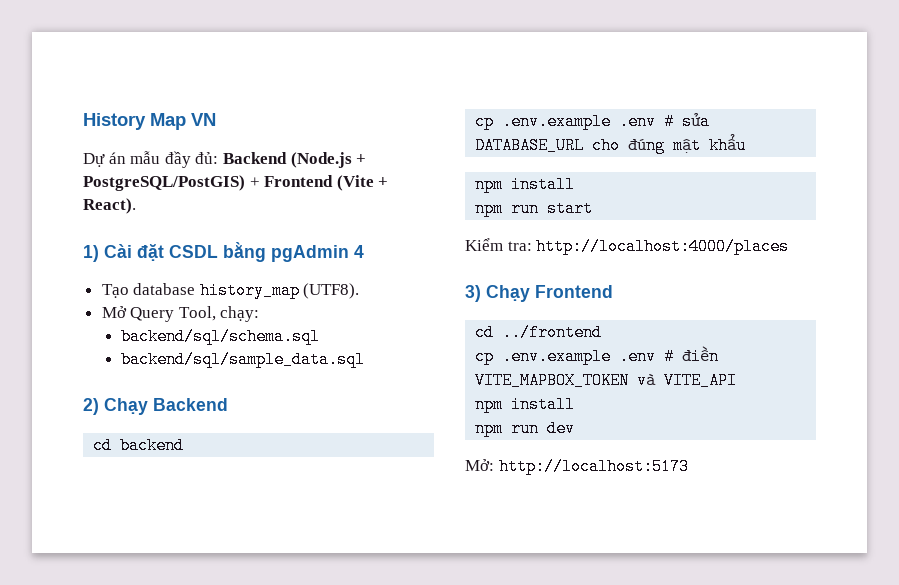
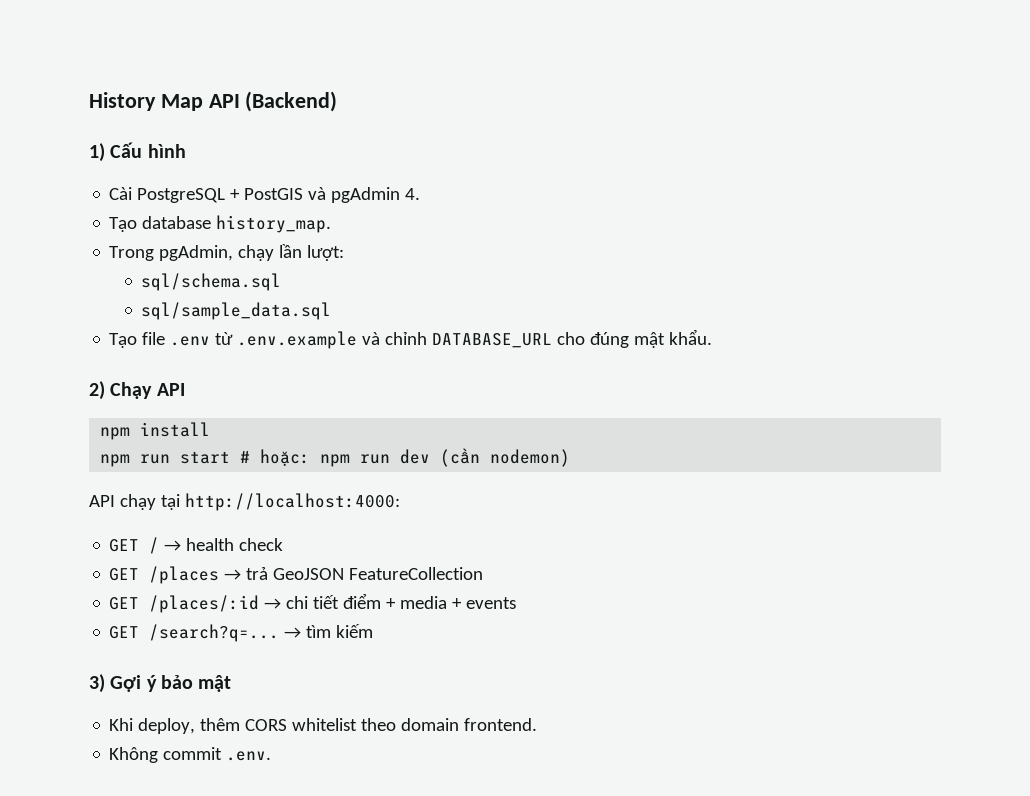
[191,113,216,126] [83,151,367,168] [83,175,389,191] [83,198,136,214] [83,242,364,262] [101,282,360,299] [101,306,260,322] [121,328,321,345] [121,351,366,368] [83,398,228,415] [93,437,185,454] [475,113,711,130] [475,134,747,154] VN // Dự án mẫu đầy đủ: Backend (Node.js + PostgreSQL/PostGIS) + Frontend (Vite + React). // 1) Cài đặt CSDL bằng pgAdmin 4 // Tạo database history_map (UTF8). // Mở Query Tool, chạy: // backend/sql/schema.sql // backend/sql/sample_data.sql // 2) Chạy Backend // cd backend // cp .env.example .env # sửa DATABASE_URL cho đúng mật khẩu -> [208,91,338,112] [89,142,186,162] [109,187,421,203] [109,215,332,233] [109,244,345,261] [141,273,282,291] [141,302,332,320] [109,329,713,349] [89,381,185,400] API (Backend) // 1) Cấu hình // Cài PostgreSQL + PostGIS và pgAdmin 4. // Tạo database history_map. // Trong pgAdmin, chạy lần lượt: // sql/schema.sql // sql/sample_data.sql // Tạo file .env từ .env.example và chỉnh DATABASE_URL cho đúng mật khẩu. // 2) Chạy API
[465,238,790,255] [465,285,613,302] [475,324,603,341] [475,346,720,365] [475,372,738,389] [475,396,576,413] [475,420,576,437] [465,458,689,475] // Kiểm tra: http://localhost:4000/places // 3) Chạy Frontend // cd ../frontend // cp .env.example .env # điền VITE_MAPBOX_TOKEN và VITE_API // npm install // npm run dev // Mở: http://localhost:5173 -> [240,448,571,467] [89,493,400,511] [109,537,284,554] [109,566,484,584] [109,593,517,613] [109,624,374,642] [89,674,232,693] [109,718,538,734] [109,747,272,763] # hoặc: npm run dev (cần nodemon) // API chạy tại http://localhost:4000: // GET / → health check // GET /places → trả GeoJSON FeatureCollection // GET /places/:id → chi tiết điểm + media + events // GET /search?q=... → tìm kiếm // 3) Gợi ý bảo mật // Khi deploy, thêm CORS whitelist theo domain frontend. // Không commit .env.

